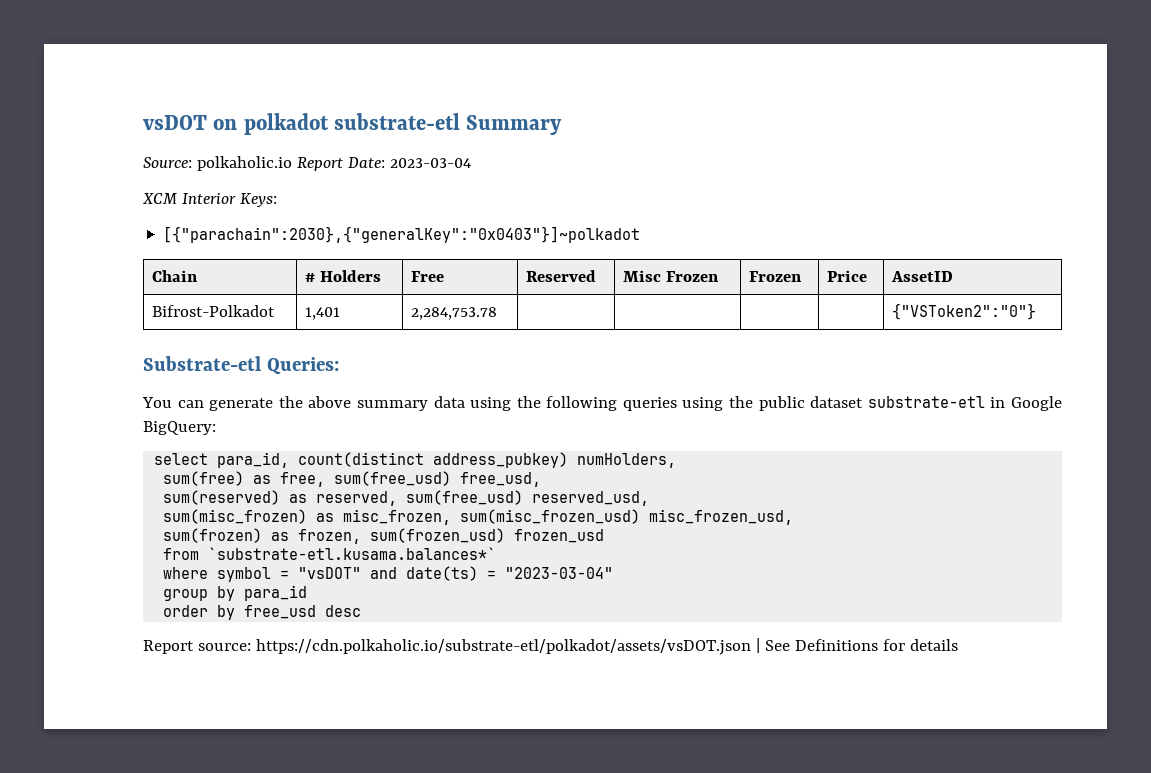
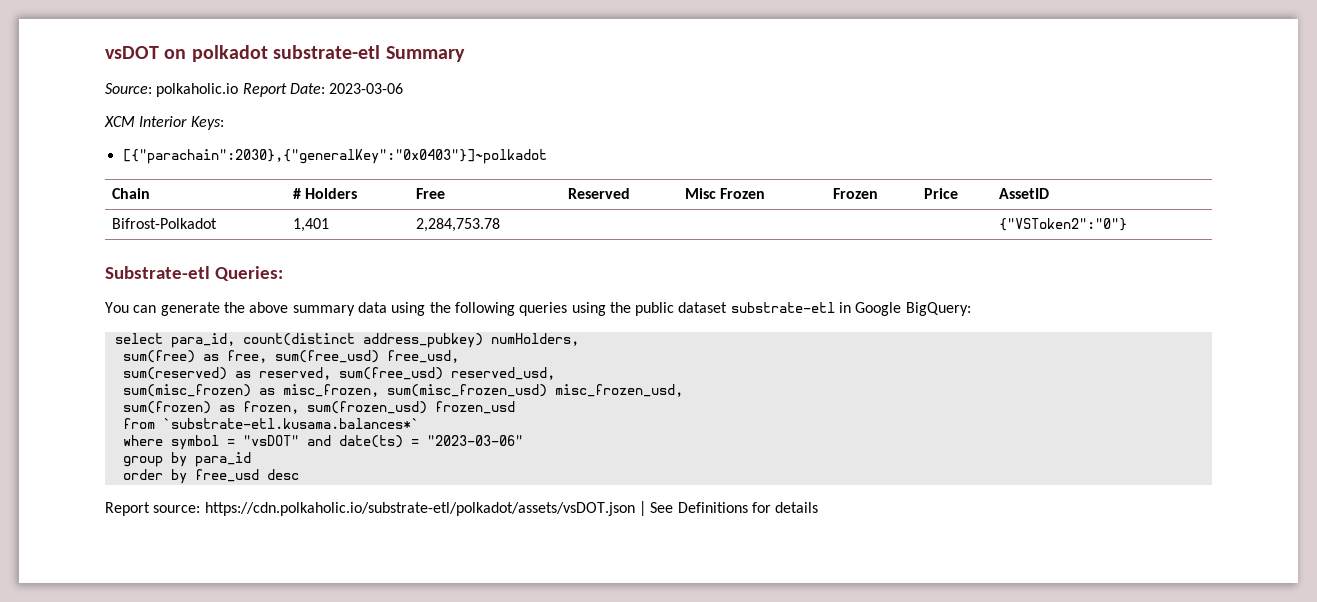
[389,158,471,168] 2023-03-04 -> [329,83,404,94] 2023-03-06
[505,567,614,579] "2023-03-04" -> [426,435,523,446] "2023-03-06"

